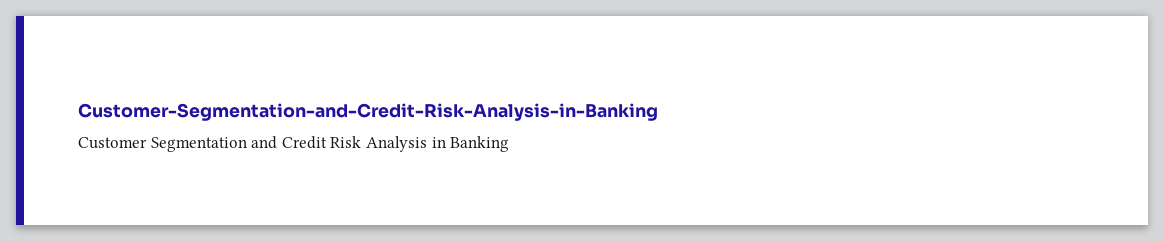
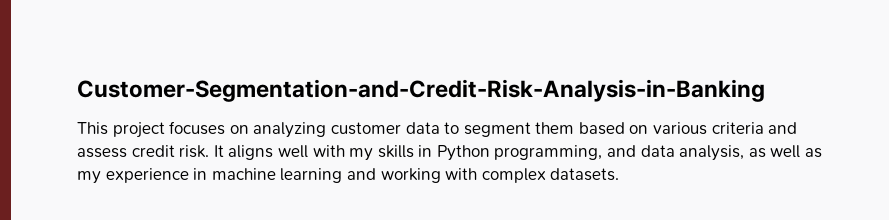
[78,136,510,152] Customer Segmentation and Credit Risk Analysis in Banking -> [77,121,798,138] [77,145,823,161] [77,168,620,184] This project focuses on analyzing customer data to segment them based on various criteria and assess credit risk. It aligns well with my skills in Python programming, and data analysis, as well as my experience in machine learning and working with complex datasets.

